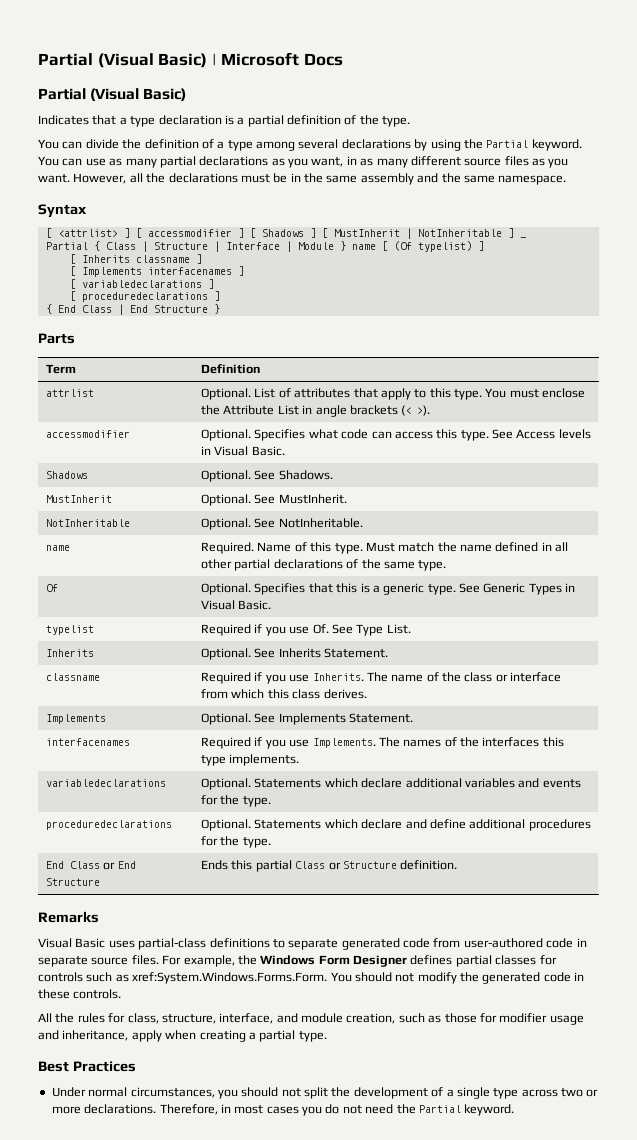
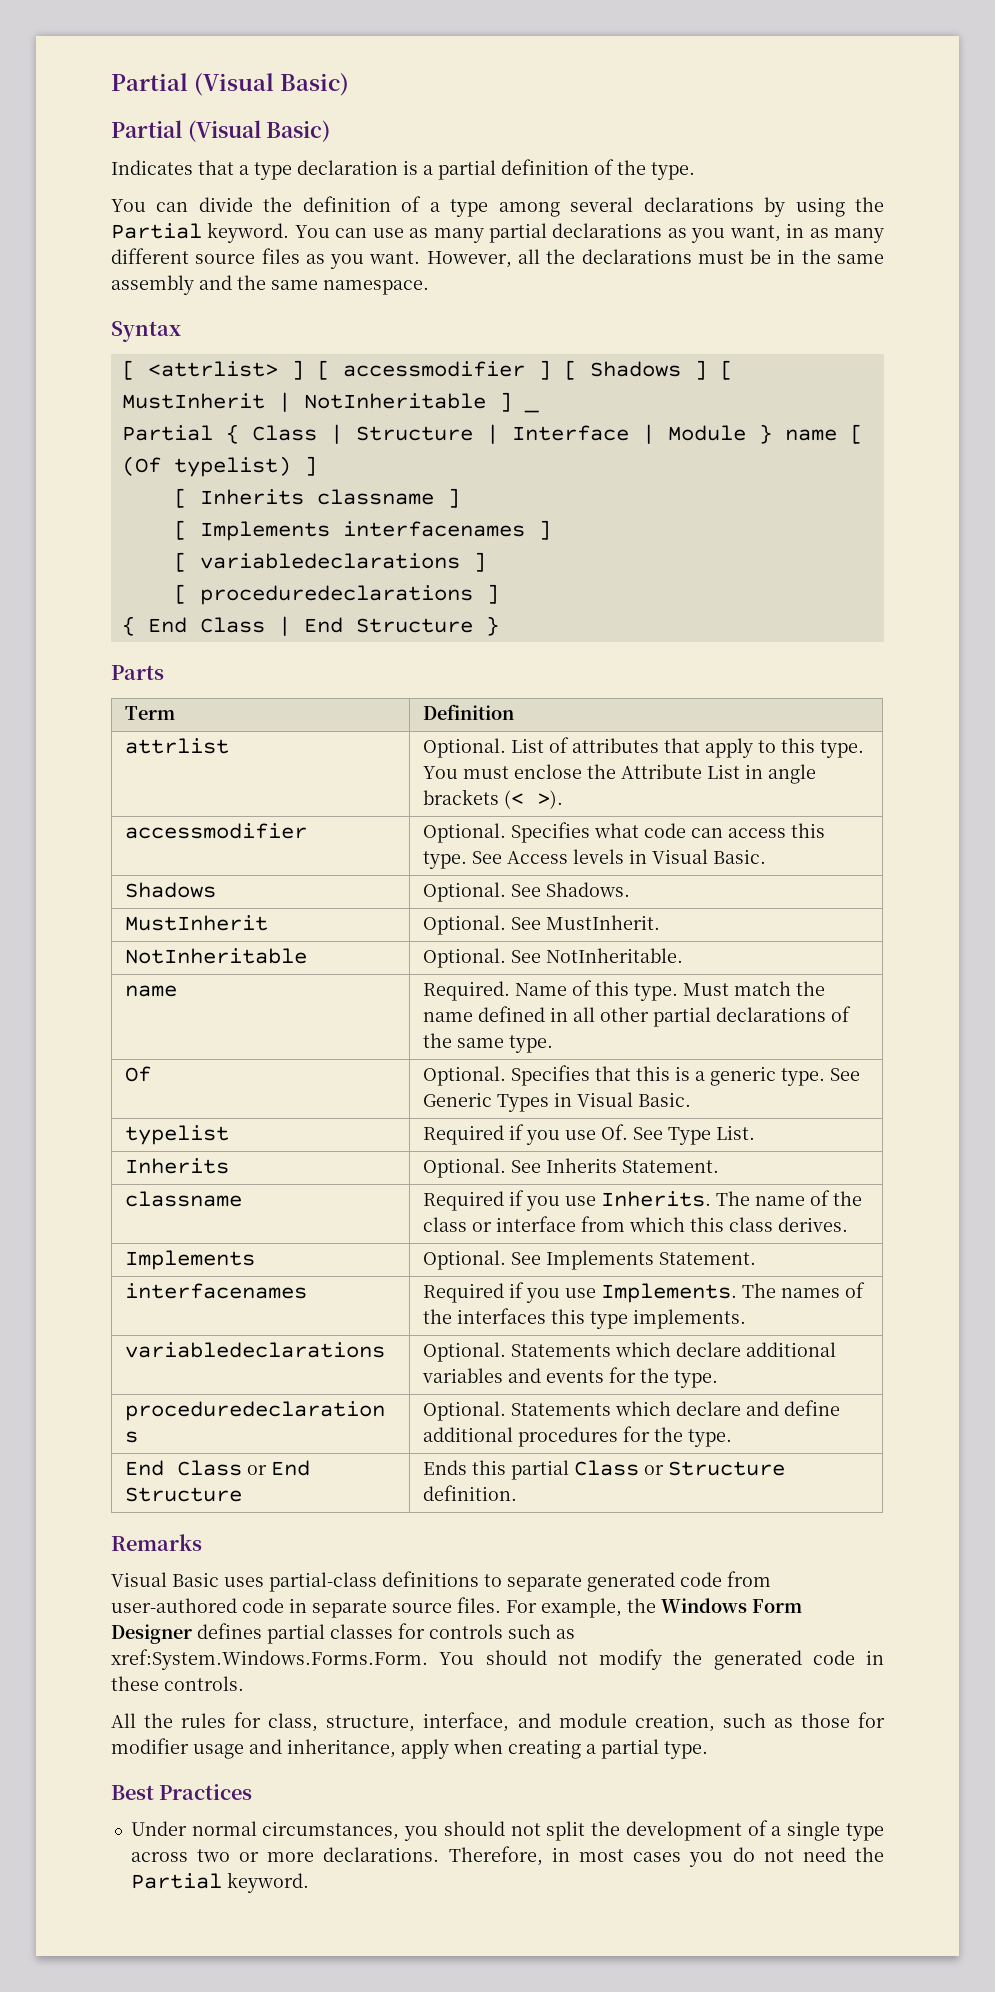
[38,52,343,68] Partial (Visual Basic) | Microsoft Docs -> [111,73,349,96] Partial (Visual Basic)

